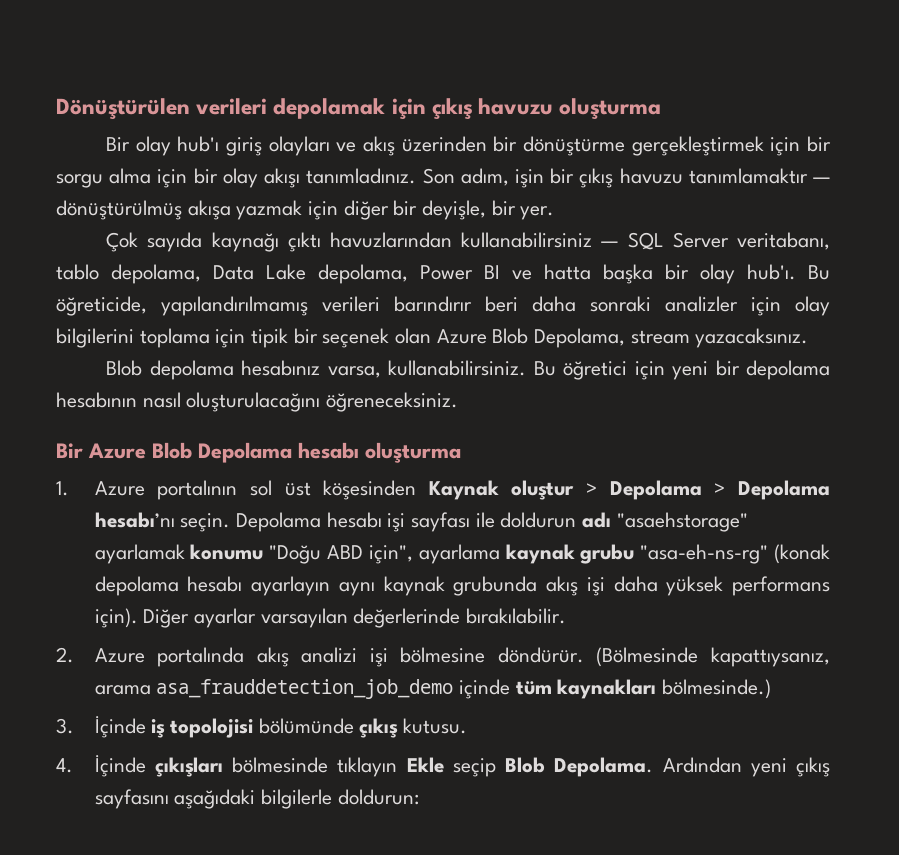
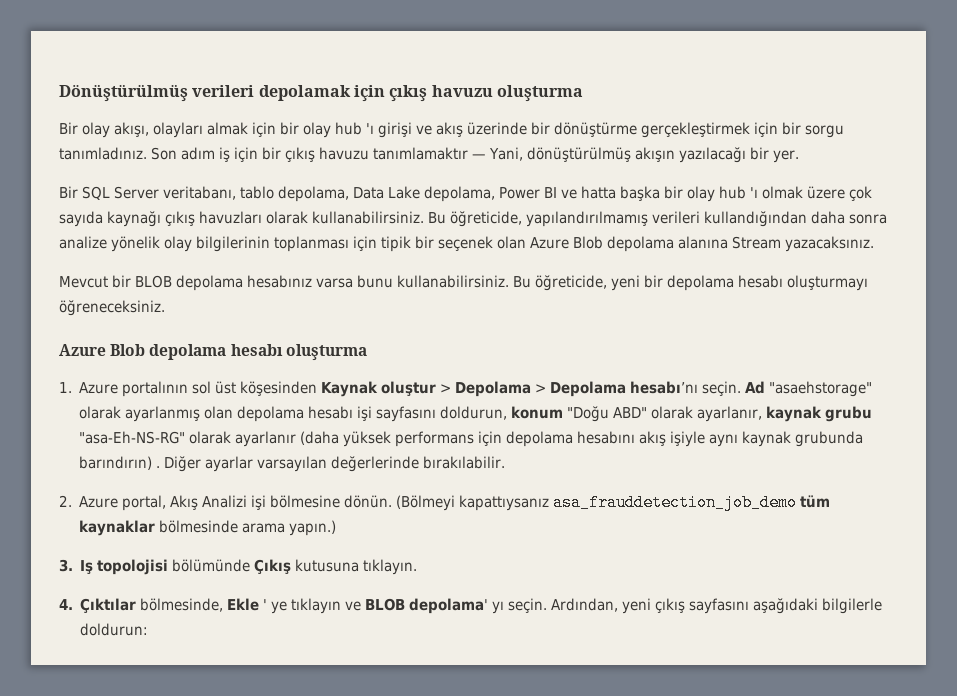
[56,98,190,119] Dönüştürülen -> [59,84,188,102] Dönüştürülmüş
[177,136,330,156] hub'ı giriş olayları -> [114,122,412,138] akışı, olayları almak için bir olay hub 'ı girişi
[401,136,487,152] üzerinden -> [467,122,527,135] üzerinde
[109,168,544,188] alma için bir olay akışı tanımladınız. Son adım, işin -> [59,147,258,162] tanımladınız. Son adım iş için
[56,200,555,220] [106,232,619,252] dönüştürülmüş akışa yazmak için diğer bir deyişle, bir yer. // Çok sayıda kaynağı çıktı havuzlarından kullanabilirsiniz — -> [489,147,799,163] [59,186,78,198] Yani, dönüştürülmüş akışın yazılacağı bir yer. // Bir
[747,264,830,280] [56,296,830,316] [56,328,210,348] hub'ı. Bu öğreticide, yapılandırılmamış verileri barındırır beri daha sonraki analizler için olay bilgilerini toplama -> [719,186,872,201] [59,211,887,227] [59,236,349,252] hub 'ı olmak üzere çok sayıda kaynağı çıkış havuzları olarak kullanabilirsiniz. Bu öğreticide, yapılandırılmamış verileri kullandığından daha sonra analize yönelik olay bilgilerinin toplanması
[534,328,809,348] [106,360,830,380] [56,392,321,412] Depolama, stream yazacaksınız. // Blob depolama hesabınız varsa, kullanabilirsiniz. Bu öğretici için yeni bir depolama hesabının nasıl oluşturulacağını -> [607,236,874,252] [59,275,868,291] depolama alanına Stream yazacaksınız. // Mevcut bir BLOB depolama hesabınız varsa bunu kullanabilirsiniz. Bu öğreticide, yeni bir depolama hesabı oluşturmayı
[56,442,292,463] Bir Azure Blob Depolama -> [59,344,227,360] Azure Blob depolama
[235,512,748,532] [94,544,830,564] [94,576,830,596] [94,608,138,628] Depolama hesabı işi sayfası ile doldurun adı "asaehstorage" ayarlamak konumu "Doğu ABD için", ayarlama kaynak grubu "asa-eh-ns-rg" (konak depolama hesabı ayarlayın aynı kaynak grubunda akış işi daha yüksek performans için). -> [745,381,873,397] [79,406,873,422] [79,431,864,447] [79,456,161,470] Ad "asaehstorage" olarak ayarlanmış olan depolama hesabı işi sayfasını doldurun, konum "Doğu ABD" olarak ayarlanır, kaynak grubu "asa-Eh-NS-RG" olarak ayarlanır (daha yüksek performans için depolama hesabını akış işiyle aynı kaynak grubunda barındırın) .
[157,647,830,667] [94,679,771,699] [56,716,467,738] [56,755,742,777] portalında akış analizi işi bölmesine döndürür. (Bölmesinde kapattıysanız, arama asa_frauddetection_job_demo içinde tüm kaynakları bölmesinde.) // 3. İçinde iş topolojisi bölümünde çıkış kutusu. // 4. İçinde çıkışları bölmesinde tıklayın Ekle seçip Blob Depolama. Ardından -> [122,494,831,511] [79,520,337,536] [59,559,418,575] [59,598,619,614] portal, Akış Analizi işi bölmesine dönün. (Bölmeyi kapattıysanız asa_frauddetection_job_demo tüm kaynaklar bölmesinde arama yapın.) // 3. Iş topolojisi bölümünde Çıkış kutusuna tıklayın. // 4. Çıktılar bölmesinde, Ekle ' ye tıklayın ve BLOB depolama' yı seçin. Ardından,

